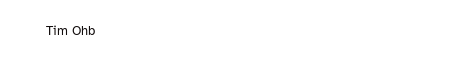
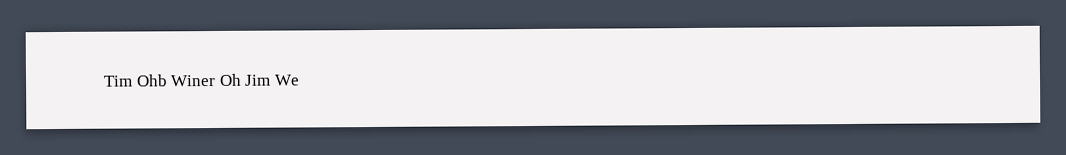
(95, 30) none -> [170,73,300,87] Winer Oh Jim We

